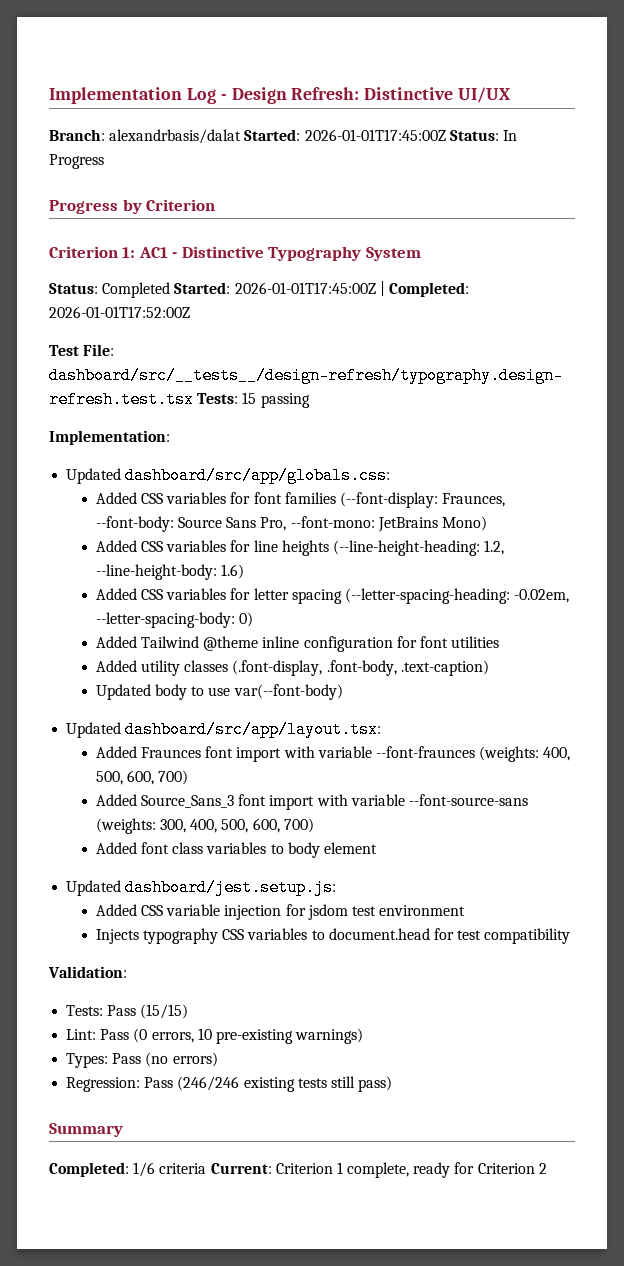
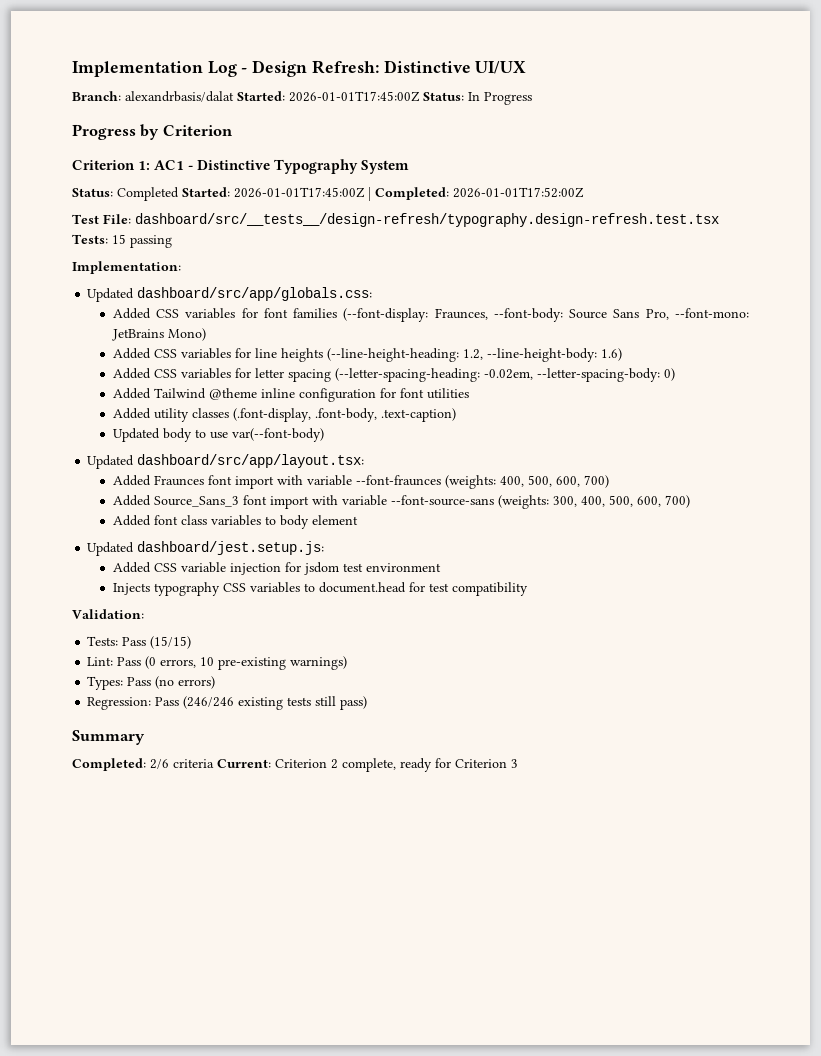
[133,1162,156,1177] 1/6 -> [150,759,169,769] 2/6
[336,1162,343,1174] 1 -> [331,759,338,769] 2
[538,1163,547,1174] 2 -> [511,759,518,768] 3

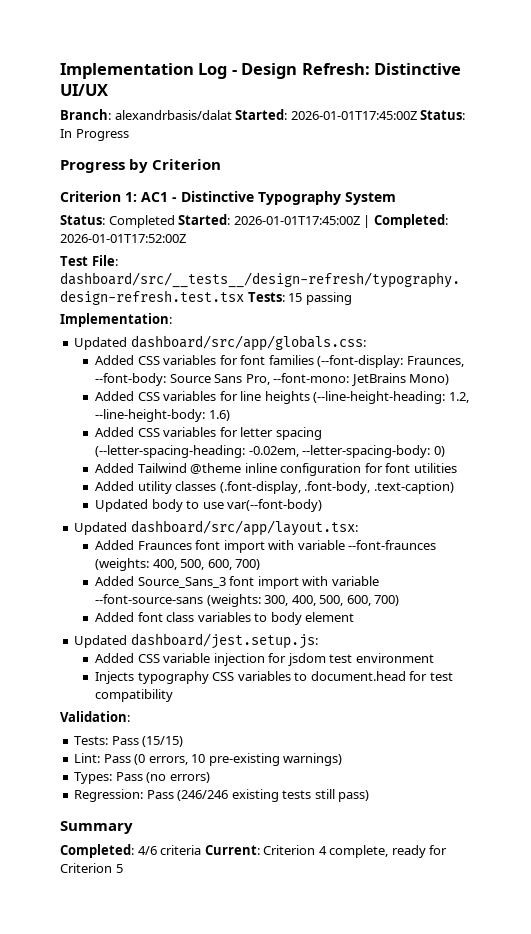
[150,759,169,769] 2/6 -> [137,846,157,855] 4/6
[331,759,338,769] 2 -> [318,846,327,855] 4
[511,759,518,768] 3 -> [115,864,123,873] 5

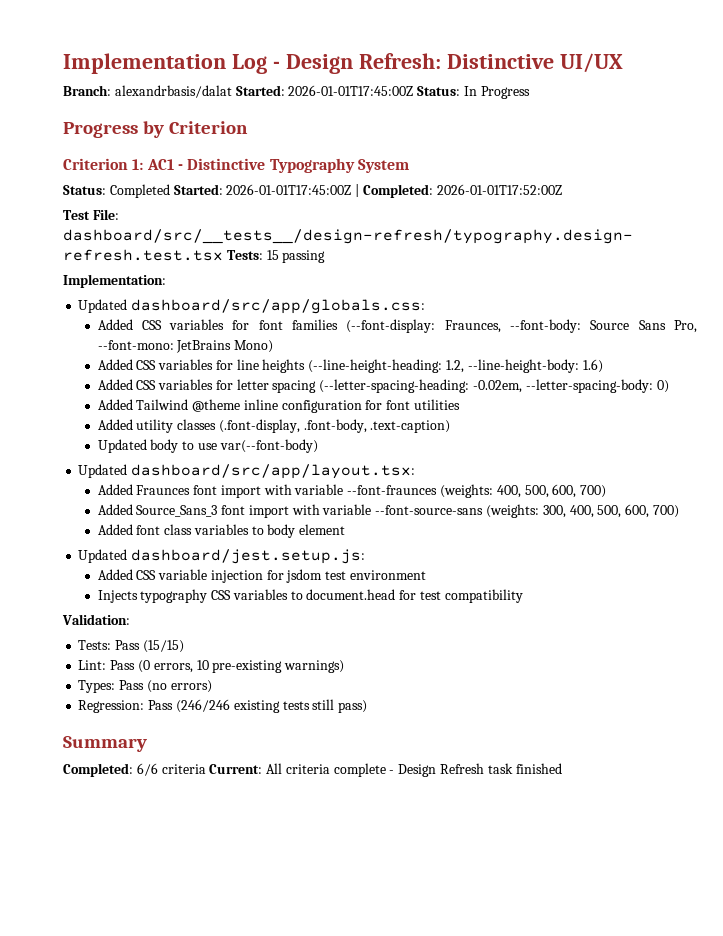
[137,846,157,855] 4/6 -> [136,763,158,776] 6/6
[263,845,448,858] [60,863,123,873] Criterion 4 complete, ready for Criterion 5 -> [266,763,562,777] All criteria complete - Design Refresh task finished

